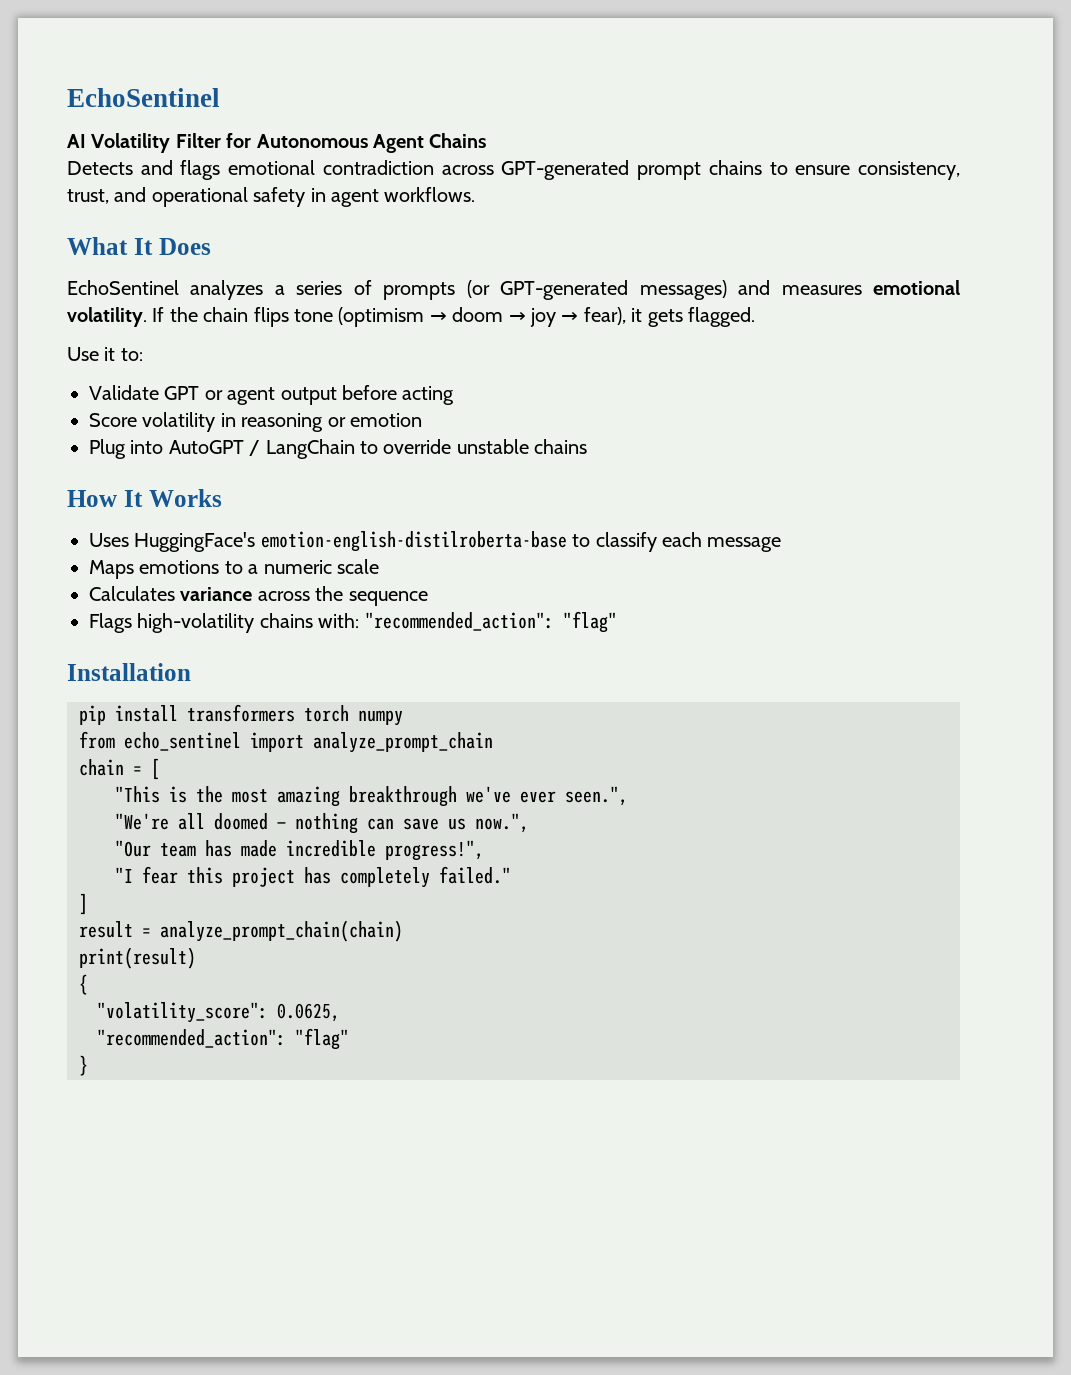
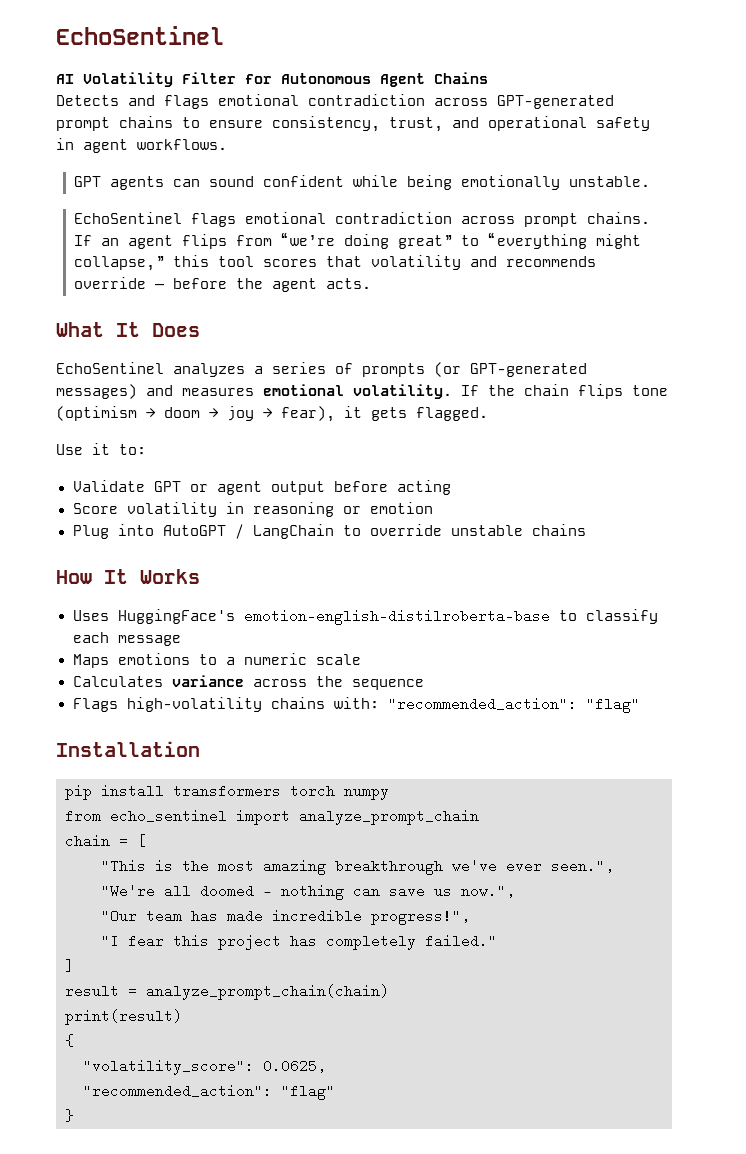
(476, 194) none -> [73,175,650,190] [73,212,650,227] [73,232,641,249] [73,255,596,271] [73,277,371,292] // GPT agents can sound confident while being emotionally unstable. // EchoSentinel flags emotional contradiction across prompt chains. If an agent flips from “we’re doing great” to “everything might collapse,” this tool scores that volatility and recommends override — before the agent acts.

